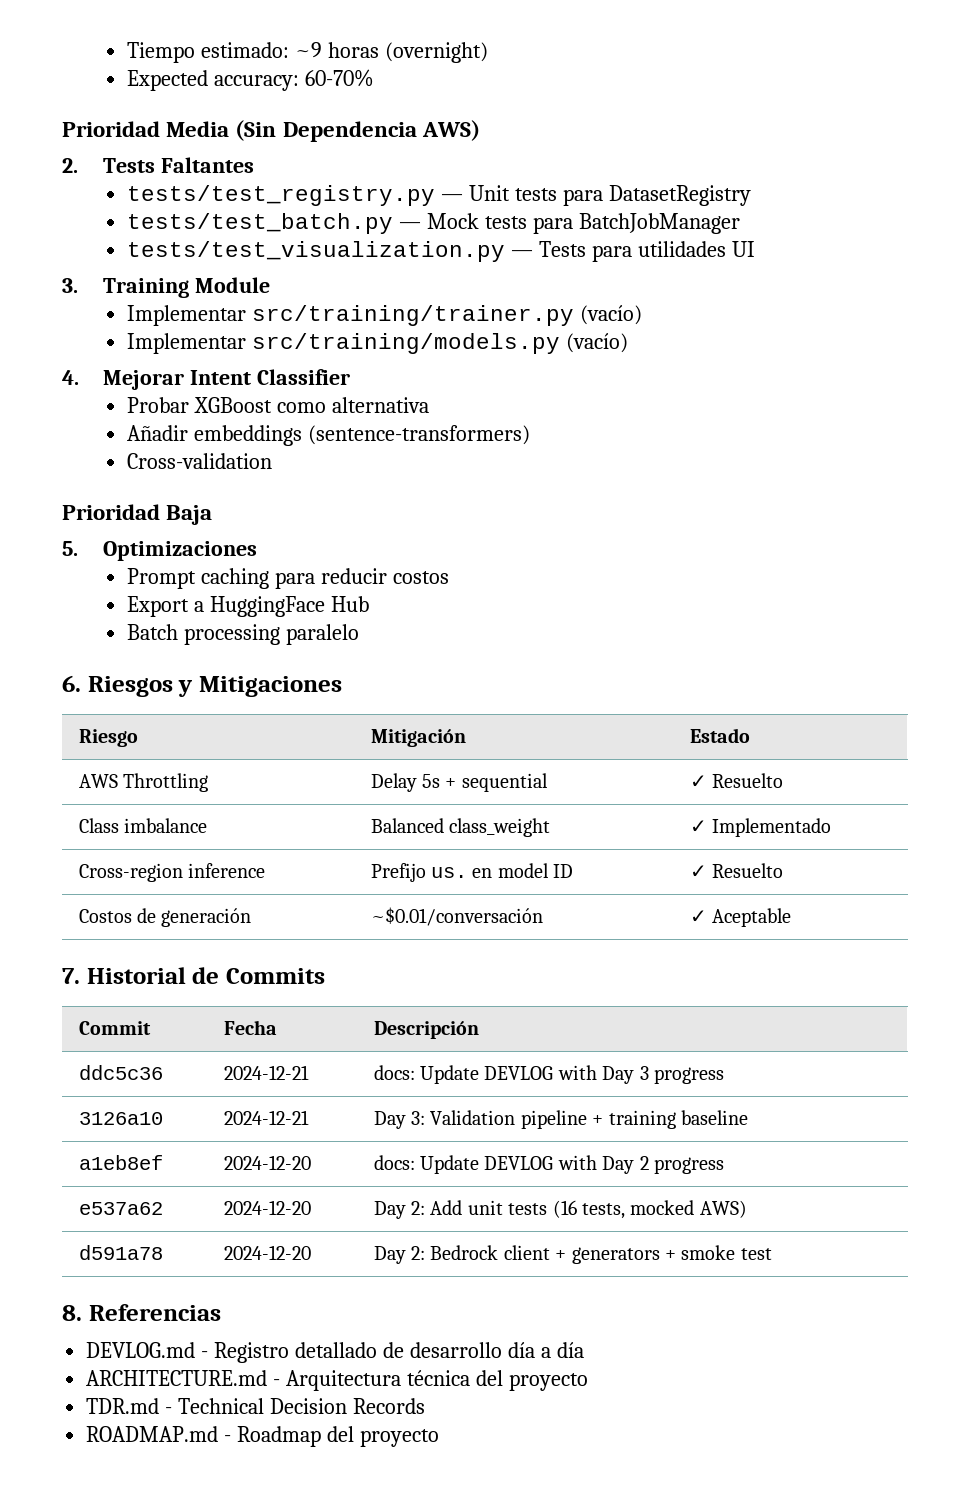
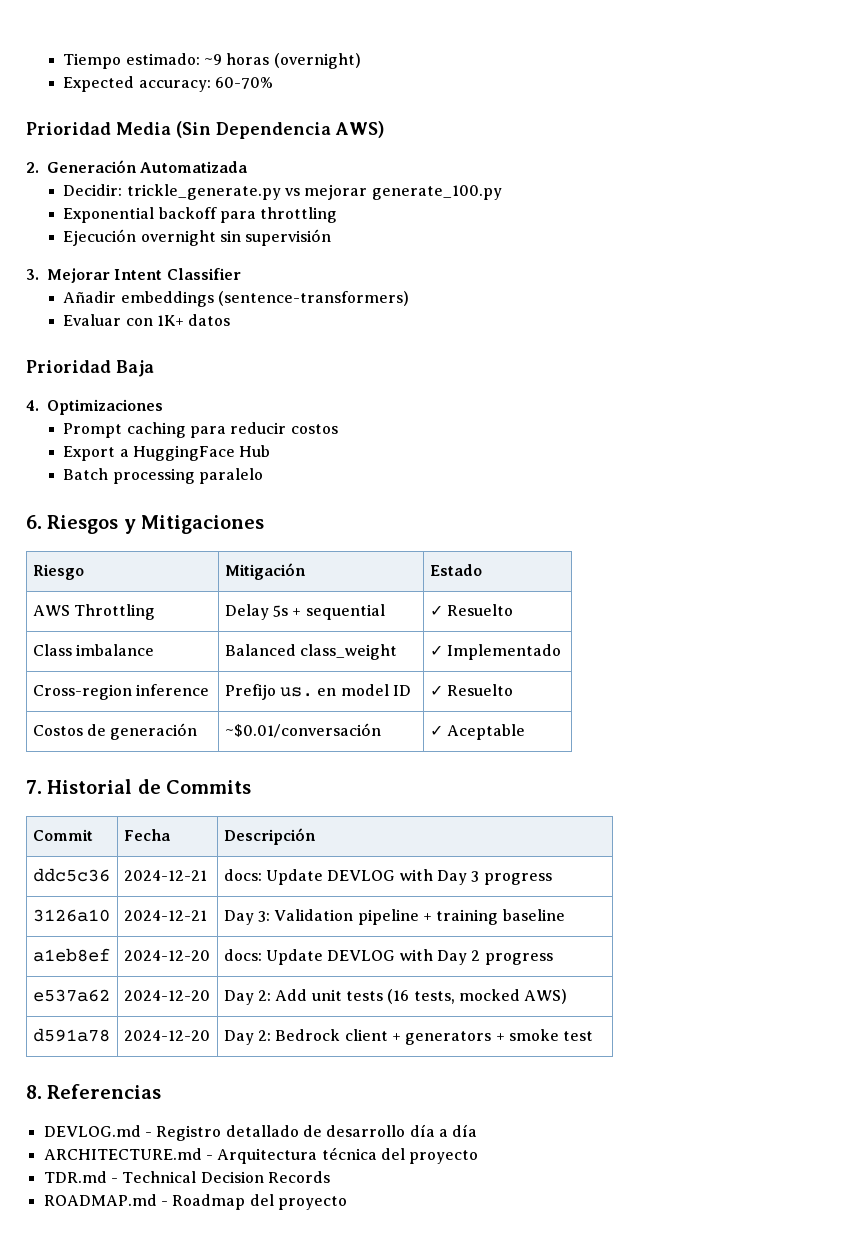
[102,157,254,173] [127,185,751,206] [127,213,740,234] [127,241,755,262] [62,277,270,298] [127,305,642,326] [127,333,628,354] [62,370,79,385] Tests Faltantes // tests/test_registry.py — Unit tests para DatasetRegistry // tests/test_batch.py — Mock tests para BatchJobManager // tests/test_visualization.py — Tests para utilidades UI // 3. Training Module // Implementar src/training/trainer.py (vacío) // Implementar src/training/models.py (vacío) // 4. -> [47,160,249,173] [63,184,502,200] [63,207,338,223] [63,229,332,246] [26,269,39,280] Generación Automatizada // Decidir: trickle_generate.py vs mejorar generate_100.py // Exponential backoff para throttling // Ejecución overnight sin supervisión // 3.
[127,397,429,413] // Probar XGBoost como alternativa -> (241, 274) none
[127,453,273,469] Cross-validation -> [63,314,231,326] Evaluar con 1K+ datos
[62,541,78,556] 5. -> [26,400,39,411] 4.

